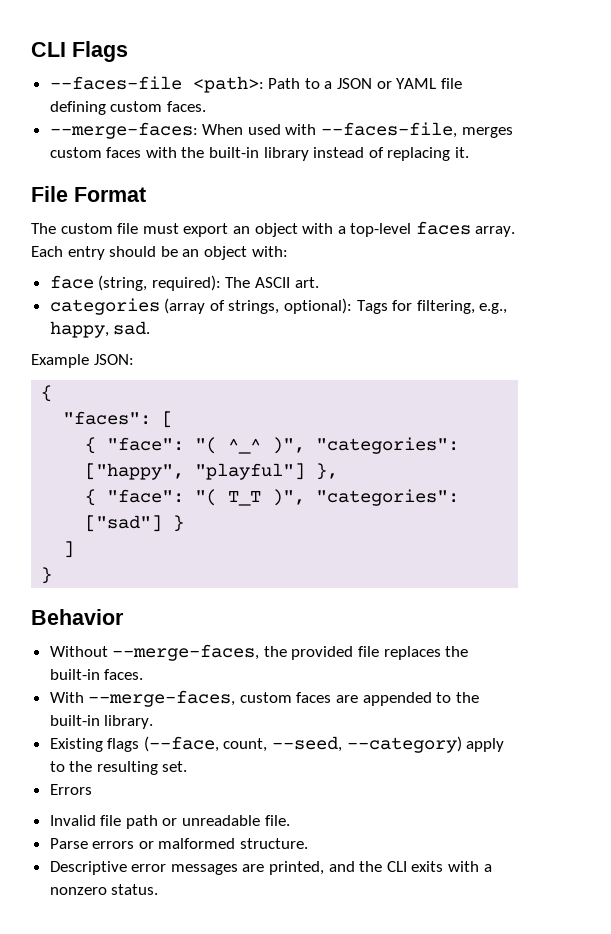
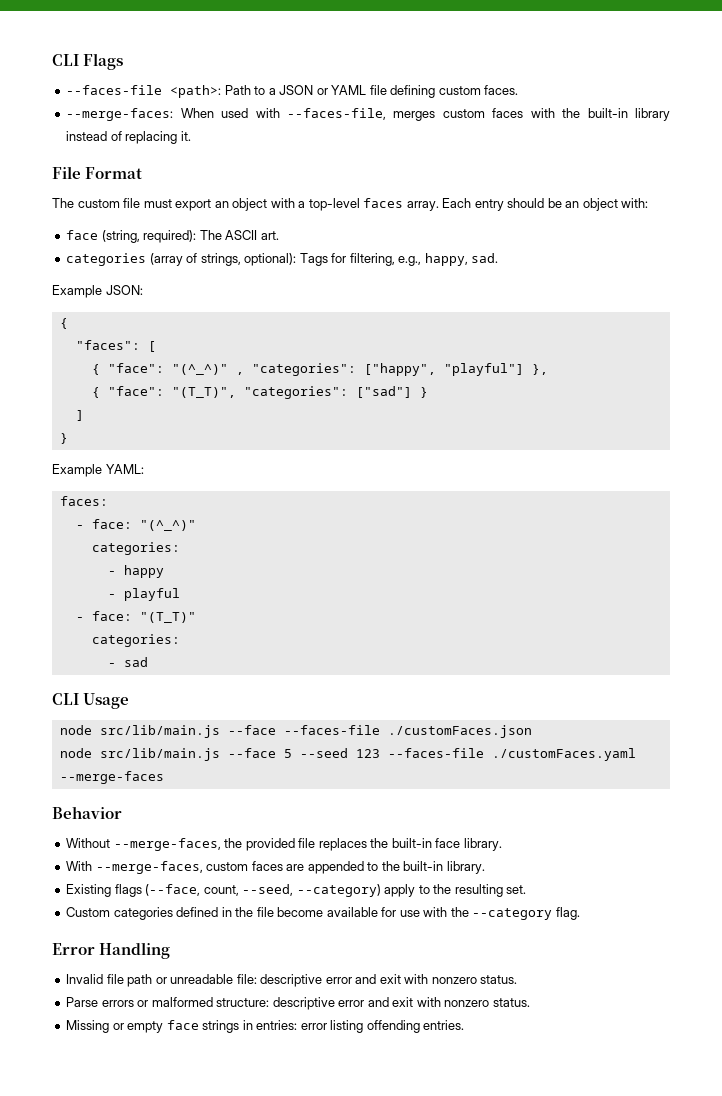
[195,437,306,454] "( ^_^ )", -> [171,364,244,375] "(^_^)" ,
[195,489,306,506] "( T_T )", -> [171,387,236,398] "(T_T)",
(53, 575) none -> [52,464,144,477] [59,496,108,506] [75,519,196,531] [91,542,180,555] [107,565,164,578] [107,588,180,601] [75,611,196,623] [91,634,180,647] [107,657,148,667] [52,693,130,709] [59,725,532,738] [59,748,636,761] [59,771,164,784] // Example YAML: // faces: // - face: "(^_^)" // categories: // - happy // - playful // - face: "(T_T)" // categories: // - sad // CLI Usage // node src/lib/main.js --face --faces-file ./customFaces.json // node src/lib/main.js --face 5 --seed 123 --faces-file ./customFaces.yaml --merge-faces
[104,669,144,680] faces. -> [435,838,502,851] face library.
[49,784,92,795] Errors -> [66,907,580,920] [52,942,171,959] Custom categories defined in the file become available for use with the --category flag. // Error Handling
[264,815,290,826] [49,838,309,849] [49,861,492,875] [49,884,159,895] file. // Parse errors or malformed structure. // Descriptive error messages are printed, and the CLI exits with a nonzero status. -> [236,974,518,987] [66,997,530,1010] [66,1020,465,1033] file: descriptive error and exit with nonzero status. // Parse errors or malformed structure: descriptive error and exit with nonzero status. // Missing or empty face strings in entries: error listing offending entries.

